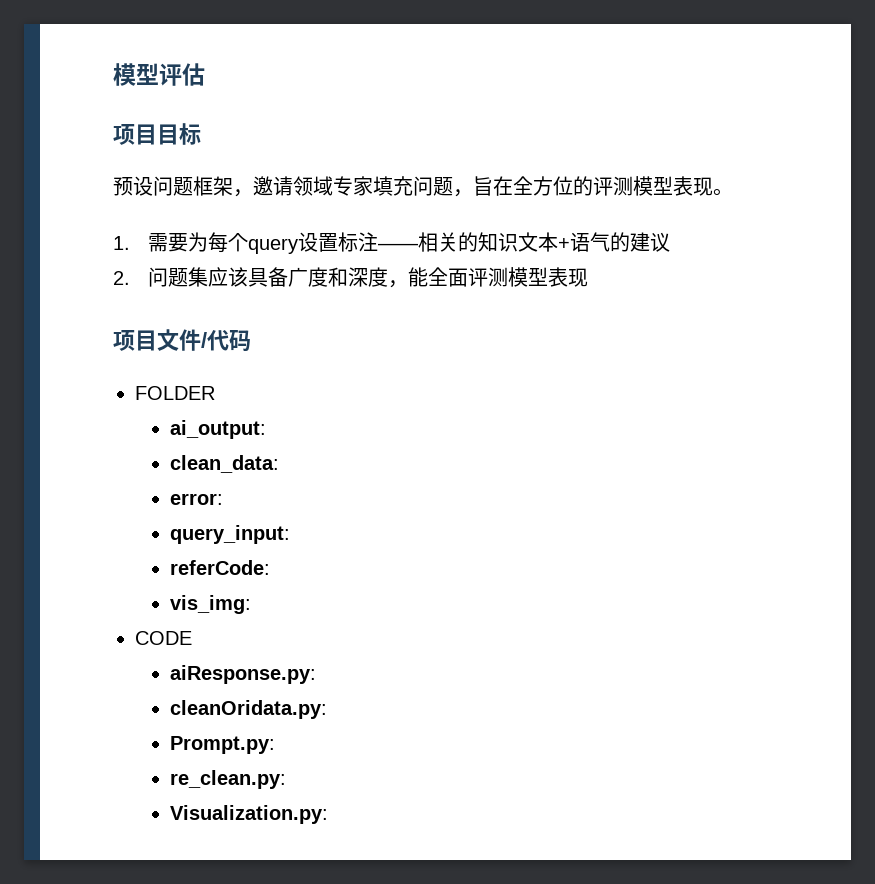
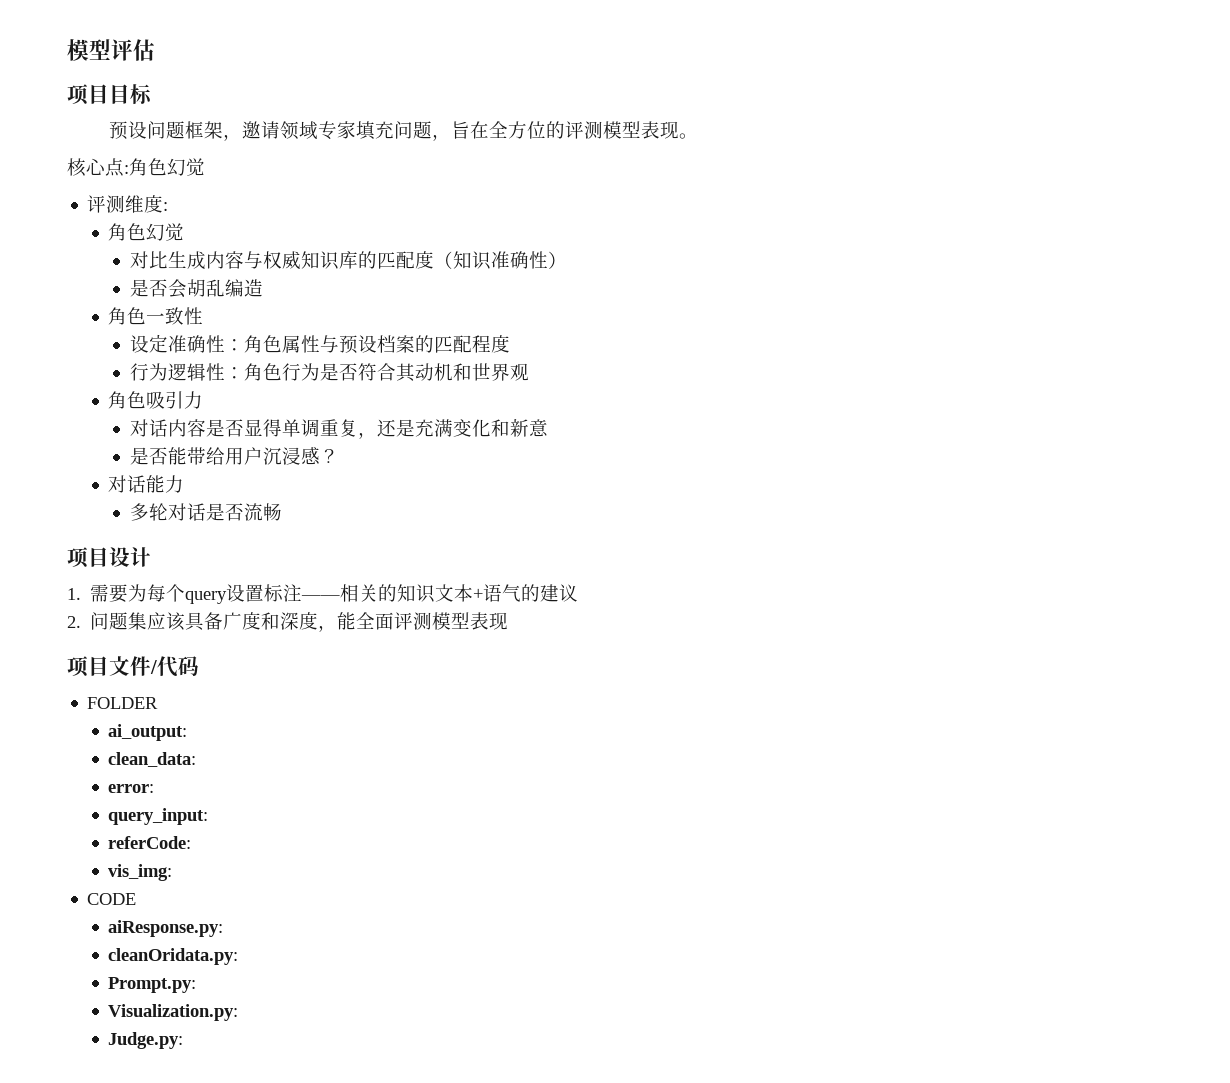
(733, 192) none -> [67,158,205,177] [87,195,169,213] [108,223,185,241] [129,251,567,270] [129,279,263,298] [108,307,204,325] [129,334,510,354] [129,363,529,382] [108,391,204,409] [129,419,548,439] [129,447,339,465] [108,475,185,493] [129,503,282,521] [67,547,151,568] // 核心点:角色幻觉 // 评测维度: // 角色幻觉 // 对比生成内容与权威知识库的匹配度（知识准确性） // 是否会胡乱编造 // 角色一致性 // 设定准确性：角色属性与预设档案的匹配程度 // 行为逻辑性：角色行为是否符合其动机和世界观 // 角色吸引力 // 对话内容是否显得单调重复，还是充满变化和新意 // 是否能带给用户沉浸感？ // 对话能力 // 多轮对话是否流畅 // 项目设计
[170,770,287,789] [170,805,329,824] re_clean.py: // Visualization.py: -> [108,1004,239,1021] [108,1032,184,1049] Visualization.py: // Judge.py:

